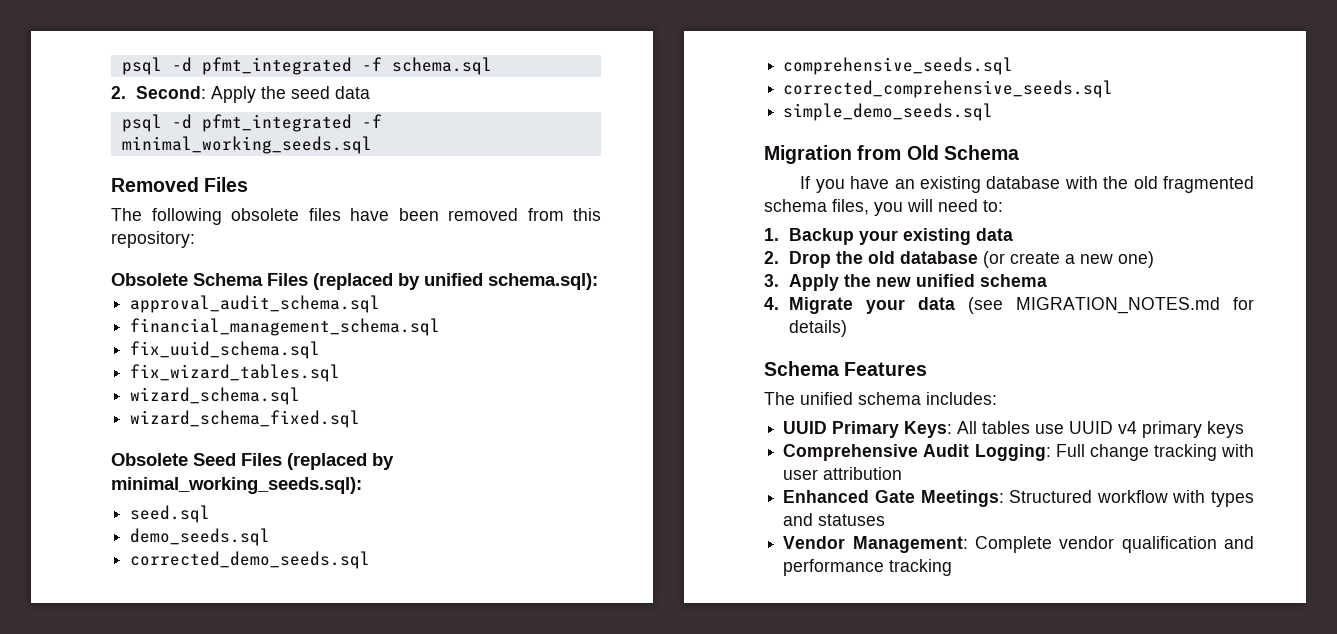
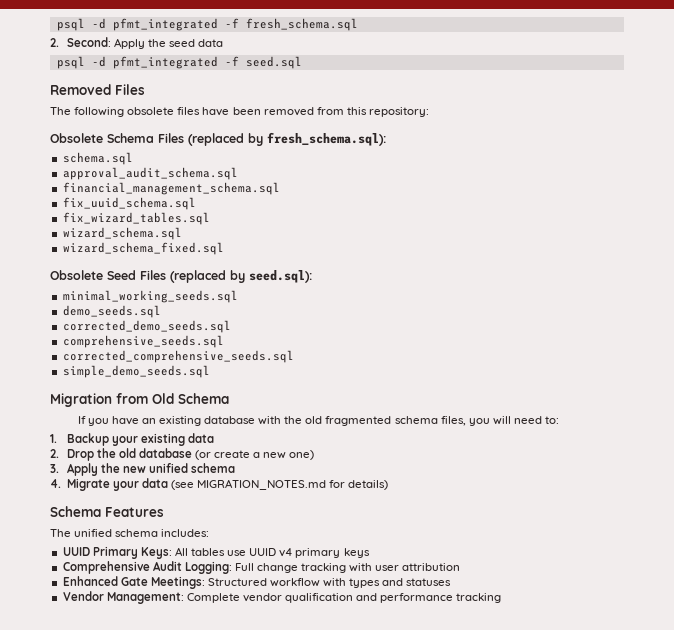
[121,57,492,75] psql -d pfmt_integrated -f schema.sql -> [56,18,358,31] psql -d pfmt_integrated -f fresh_schema.sql
[121,136,372,154] minimal_working_seeds.sql -> [245,56,302,69] seed.sql
[424,273,598,290] unified schema.sql): -> [267,132,386,146] [62,152,133,165] fresh_schema.sql): // schema.sql
[111,477,362,494] [130,505,211,523] minimal_working_seeds.sql): // seed.sql -> [249,270,312,283] [62,290,238,303] seed.sql): // minimal_working_seeds.sql

